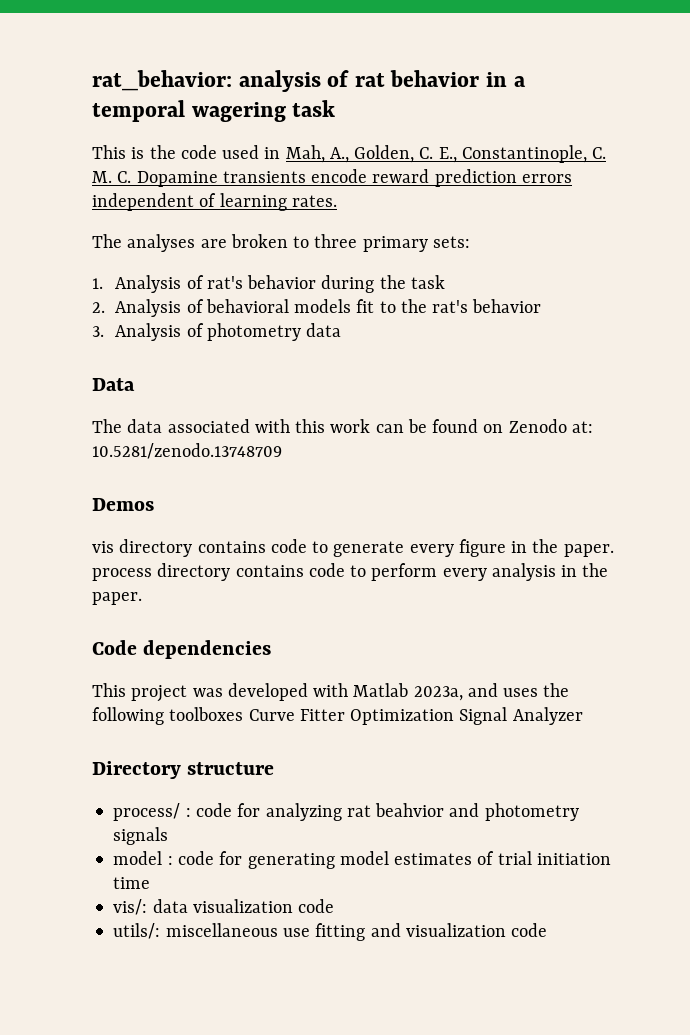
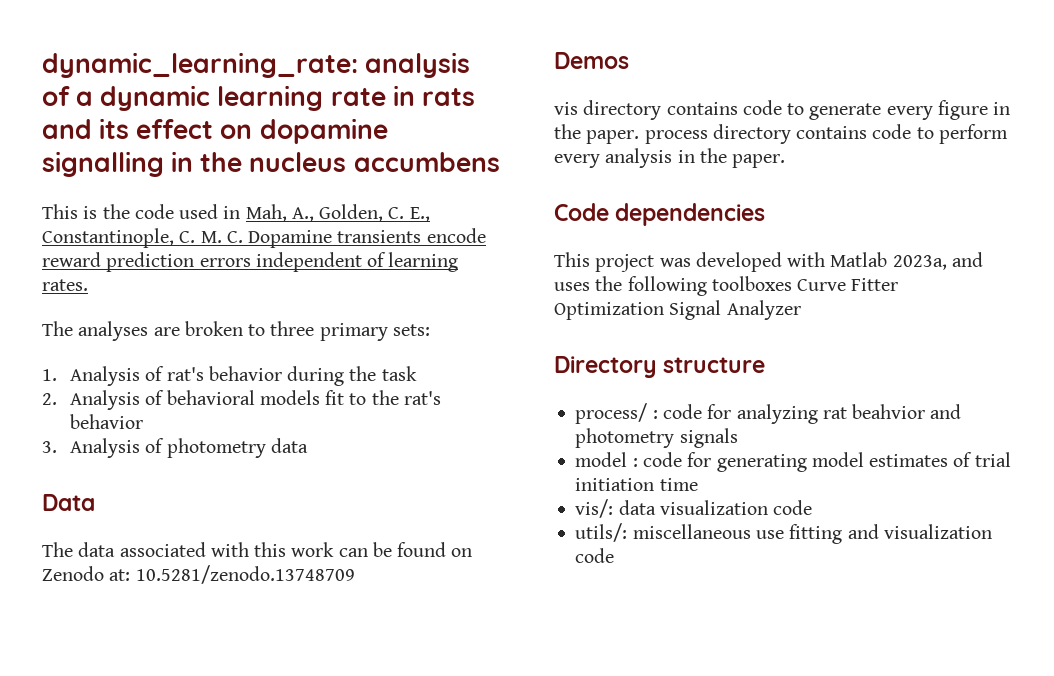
[92,70,232,91] rat_behavior: -> [42,52,358,78] dynamic_learning_rate:
[354,70,526,87] [92,100,336,122] rat behavior in a temporal wagering task -> [76,85,475,111] [42,118,388,144] [42,151,500,177] a dynamic learning rate in rats and its effect on dopamine signalling in the nucleus accumbens

